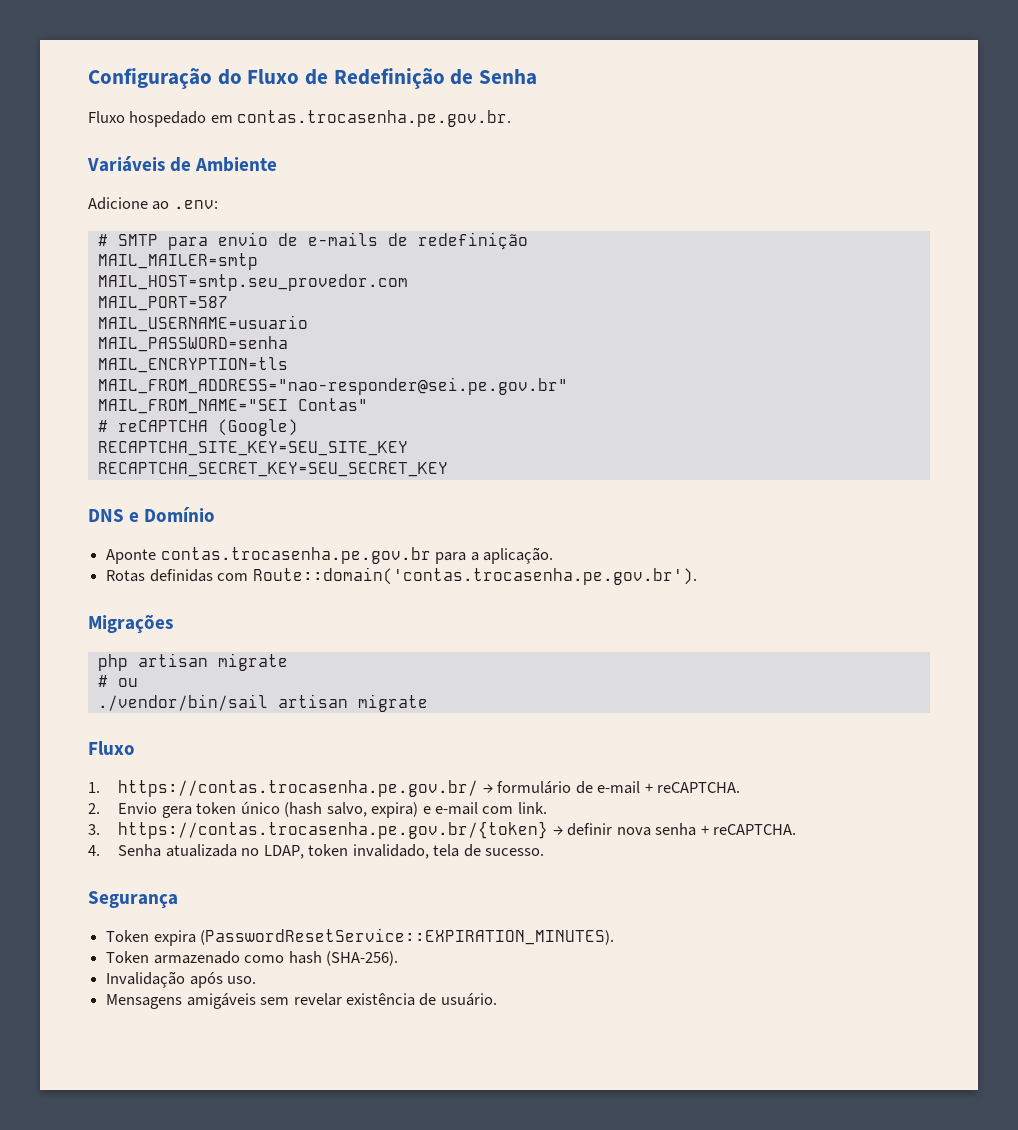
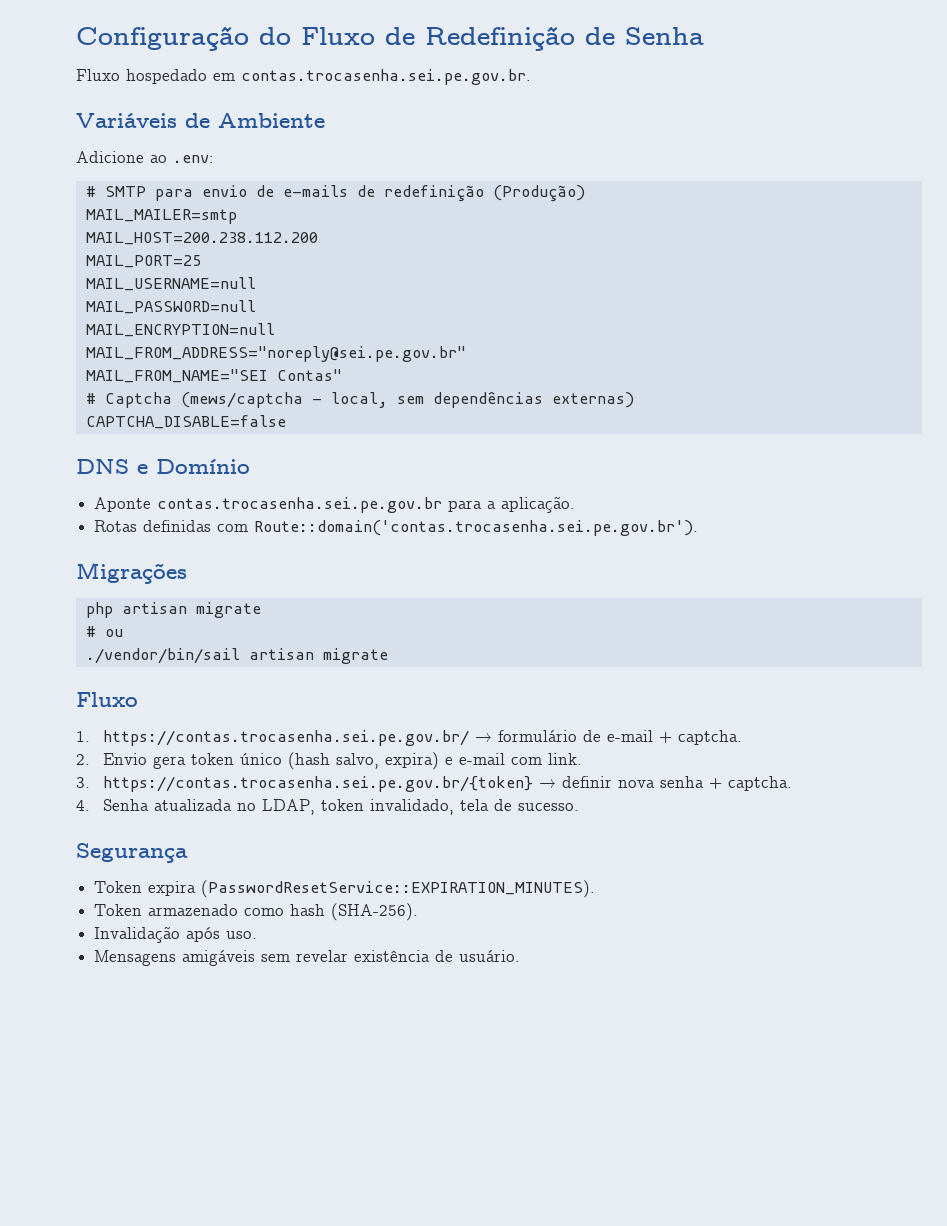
[237,110,512,127] contas.trocasenha.pe.gov.br. -> [241,69,531,85] contas.trocasenha.sei.pe.gov.br.
(528, 241) none -> [492,185,585,202] (Produção)
[97,274,408,291] [97,296,228,311] [97,315,308,332] [97,336,288,352] [97,357,288,373] [97,377,568,395] [97,398,368,414] [97,419,298,436] [97,441,408,456] [97,462,448,477] MAIL_HOST=smtp.seu_provedor.com // MAIL_PORT=587 // MAIL_USERNAME=usuario // MAIL_PASSWORD=senha // MAIL_ENCRYPTION=tls // MAIL_FROM_ADDRESS="nao-responder@sei.pe.gov.br" // MAIL_FROM_NAME="SEI Contas" // # reCAPTCHA (Google) // RECAPTCHA_SITE_KEY=SEU_SITE_KEY // RECAPTCHA_SECRET_KEY=SEU_SECRET_KEY -> [85,232,318,245] [85,255,201,268] [85,277,256,291] [85,300,256,314] [85,323,275,337] [85,346,466,362] [85,369,342,383] [85,392,634,408] [85,415,286,429] MAIL_HOST=200.238.112.200 // MAIL_PORT=25 // MAIL_USERNAME=null // MAIL_PASSWORD=null // MAIL_ENCRYPTION=null // MAIL_FROM_ADDRESS="noreply@sei.pe.gov.br" // MAIL_FROM_NAME="SEI Contas" // # Captcha (mews/captcha - local, sem dependências externas) // CAPTCHA_DISABLE=false
[160,547,431,564] contas.trocasenha.pe.gov.br -> [157,497,443,513] contas.trocasenha.sei.pe.gov.br
[252,567,697,585] Route::domain('contas.trocasenha.pe.gov.br'). -> [254,520,699,536] Route::domain('contas.trocasenha.sei.pe.gov.br').
[118,780,479,797] https://contas.trocasenha.pe.gov.br/ -> [102,730,469,746] https://contas.trocasenha.sei.pe.gov.br/
[657,782,741,793] reCAPTCHA. -> [677,730,742,745] captcha.
[118,821,549,839] https://contas.trocasenha.pe.gov.br/{token} -> [102,776,533,792] https://contas.trocasenha.sei.pe.gov.br/{token}
[713,824,797,835] reCAPTCHA. -> [727,776,792,791] captcha.

